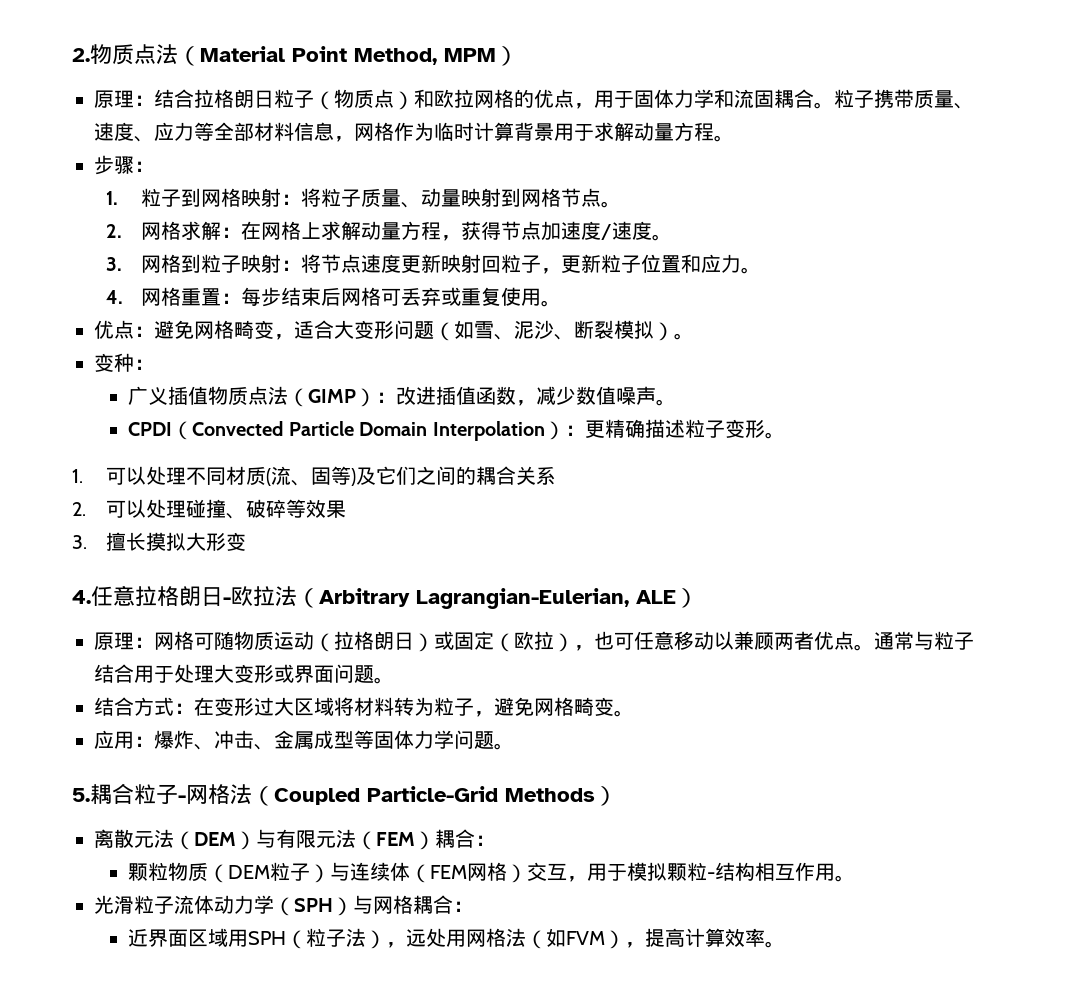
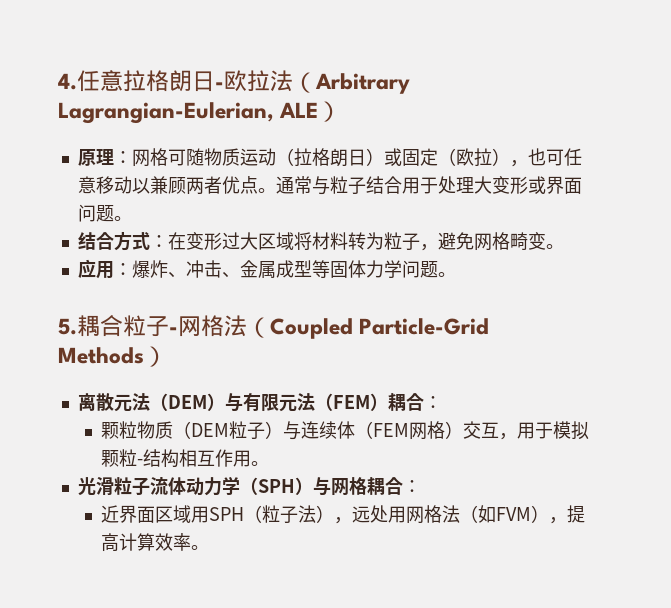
[72,44,518,66] [94,89,974,110] [94,122,734,142] [94,155,154,175] [106,188,621,208] [106,221,672,241] [106,254,761,274] [106,287,561,307] [94,320,694,341] [94,353,154,372] [128,386,677,407] [128,419,785,441] [72,466,557,486] [72,499,347,519] [72,532,247,551] 2.物质点法（Material Point Method, MPM） // 原理：结合拉格朗日粒子（物质点）和欧拉网格的优点，用于固体力学和流固耦合。粒子携带质量、速度、应力等全部材料信息，网格作为临时计算背景用于求解动量方程。 // 步骤： // 1.粒子到网格映射：将粒子质量、动量映射到网格节点。 // 2.网格求解：在网格上求解动量方程，获得节点加速度/速度。 // 3.网格到粒子映射：将节点速度更新映射回粒子，更新粒子位置和应力。 // 4.网格重置：每步结束后网格可丢弃或重复使用。 // 优点：避免网格畸变，适合大变形问题（如雪、泥沙、断裂模拟）。 // 变种： // 广义插值物质点法（GIMP）：改进插值函数，减少数值噪声。 // CPDI（Convected Particle Domain Interpolation）：更精确描述粒子变形。 // 1.可以处理不同材质(流、固等)及它们之间的耦合关系 // 2.可以处理碰撞、破碎等效果 // 3.擅长摸拟大形变 // -> (58, 81) none

